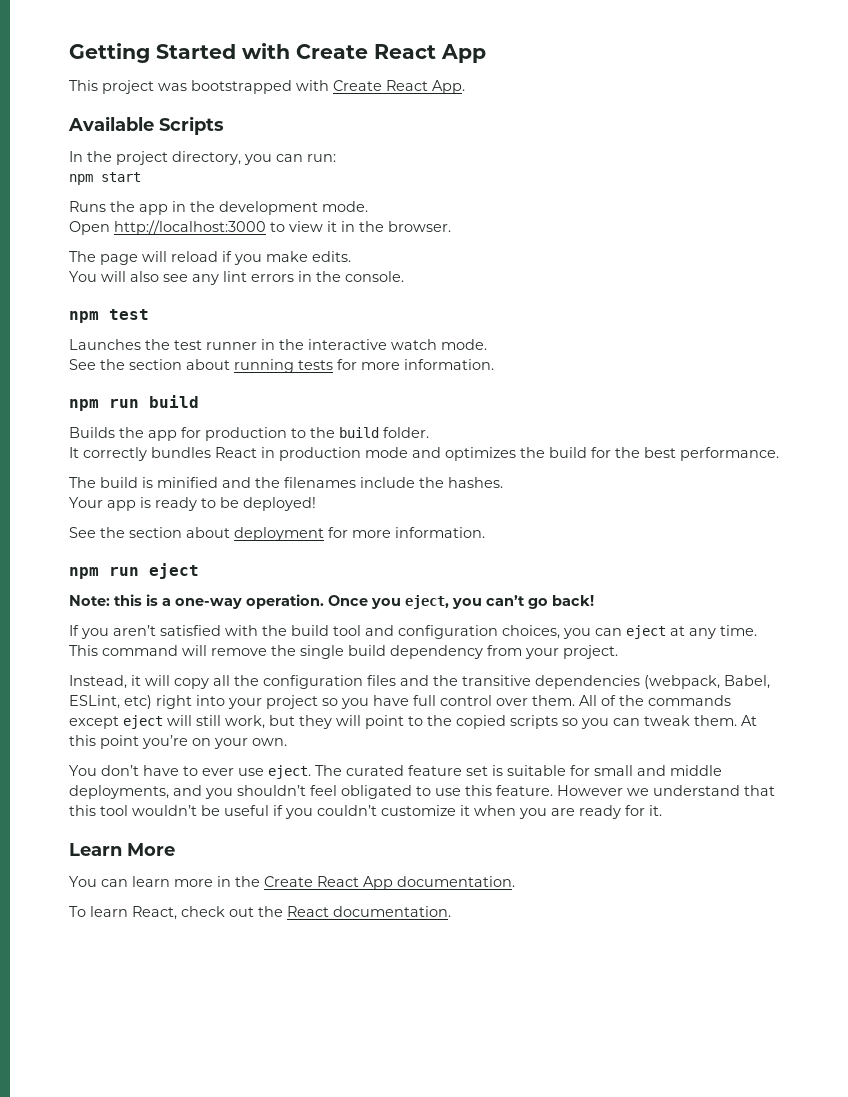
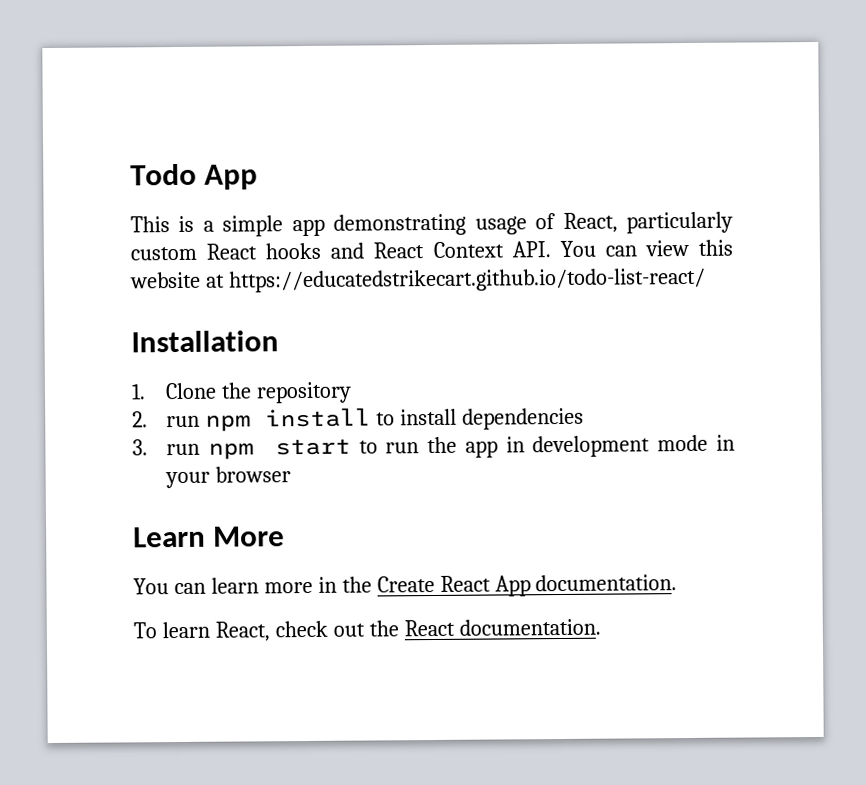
[69,43,486,63] [69,80,465,94] [68,116,224,135] [69,151,336,165] Getting Started with Create React App // This project was bootstrapped with Create React App. // Available Scripts // In the project directory, you can run: // -> [130,163,259,190] [130,211,733,237] [130,239,734,261] [130,267,706,293] [131,330,279,353] [131,381,352,404] [132,407,584,432] [132,439,201,456] Todo App // This is a simple app demonstrating usage of React, particularly custom React hooks and React Context API. You can view this website at https://educatedstrikecart.github.io/todo-list-react/ // Installation // 1. Clone the repository // 2. run npm install to install dependencies // 3. run
[69,201,106,212] // Runs -> [358,440,420,454] to run
[190,201,368,215] [69,220,451,235] [69,251,351,265] [69,271,404,285] [69,309,149,323] [69,339,487,350] [69,359,494,373] [69,395,199,411] [69,427,429,441] [69,447,779,461] [69,477,503,488] [69,497,316,511] [69,527,485,541] [69,563,199,579] [69,594,594,609] [69,625,757,639] [69,645,618,659] [69,675,770,689] [69,695,731,709] [69,715,757,729] [69,735,287,749] [69,765,722,779] [69,785,775,799] [69,805,662,819] the development mode. // Open http://localhost:3000 to view it in the browser. // The page will reload if you make edits. // You will also see any lint errors in the console. // npm test // Launches the test runner in the interactive watch mode. // See the section about running tests for more information. // npm run build // Builds the app for production to the build folder. // It correctly bundles React in production mode and optimizes the build for the best performance. // The build is minified and the filenames include the hashes. // Your app is ready to be deployed! // See the section about deployment for more information. // npm run eject // Note: this is a one-way operation. Once you eject, you can’t go back! // If you aren’t satisfied with the build tool and configuration choices, you can eject at any time. This command will remove the single build dependency from your project. // Instead, it will copy all the configuration files and the transitive dependencies (webpack, Babel, ESLint, etc) right into your project so you have full control over them. All of the commands except eject will still work, but they will point to the copied scripts so you can tweak them. At this point you’re on your own. // You don’t have to ever use eject. The curated feature set is suitable for small and middle deployments, and you shouldn’t feel obligated to use this feature. However we understand that this tool wouldn’t be useful if you couldn’t customize it when you are ready for it. -> [532,434,735,458] [165,466,291,489] development mode in your browser

